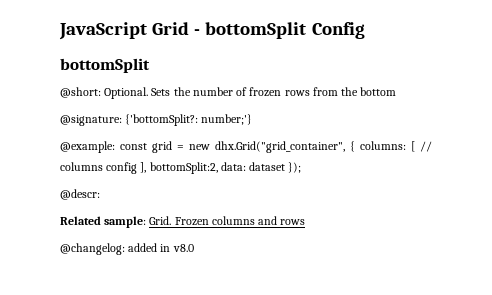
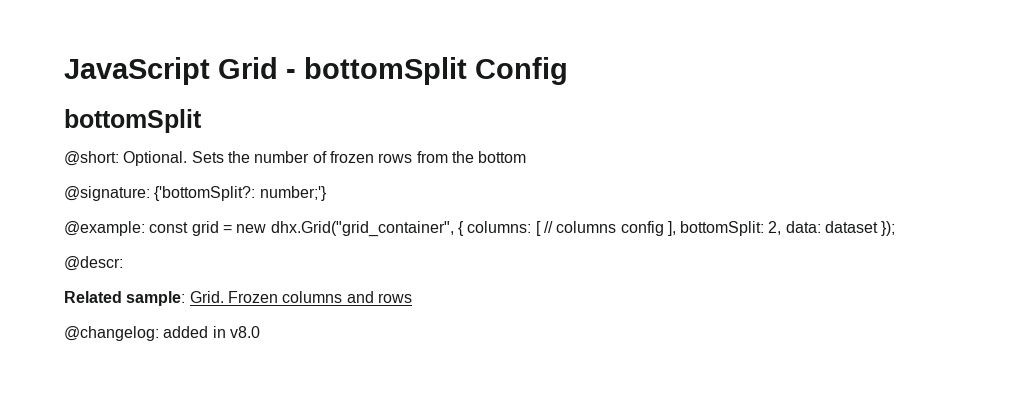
[149,162,218,174] bottomSplit:2, -> [680,221,782,236] bottomSplit: 2,

